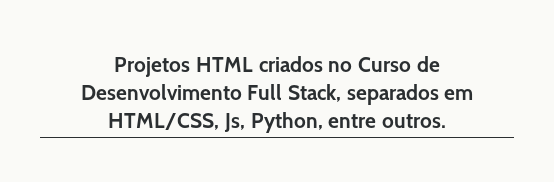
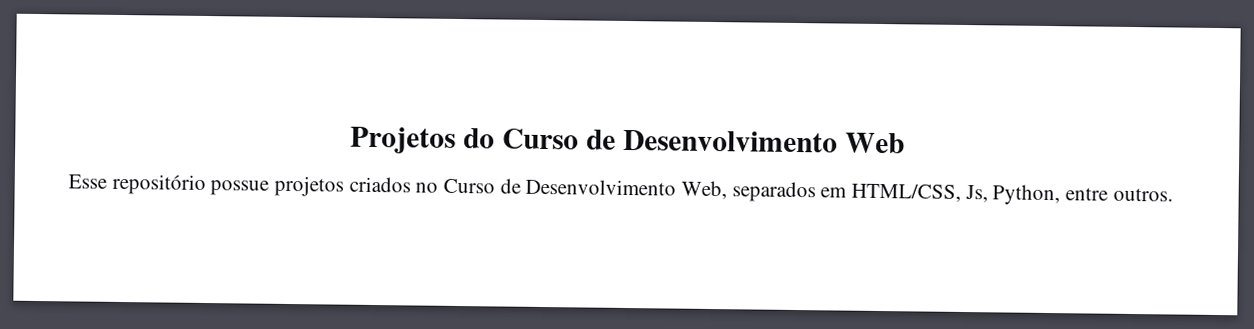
[195,57,253,72] HTML -> [463,128,905,154] [68,173,345,197] do Curso de Desenvolvimento Web // Esse repositório possue projetos
[247,84,341,102] Full Stack, -> [681,180,728,200] Web,

